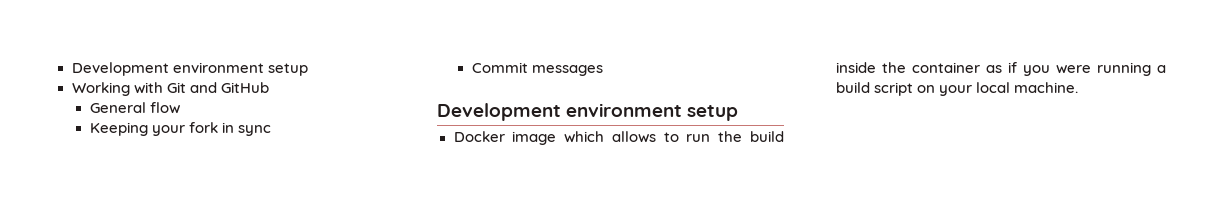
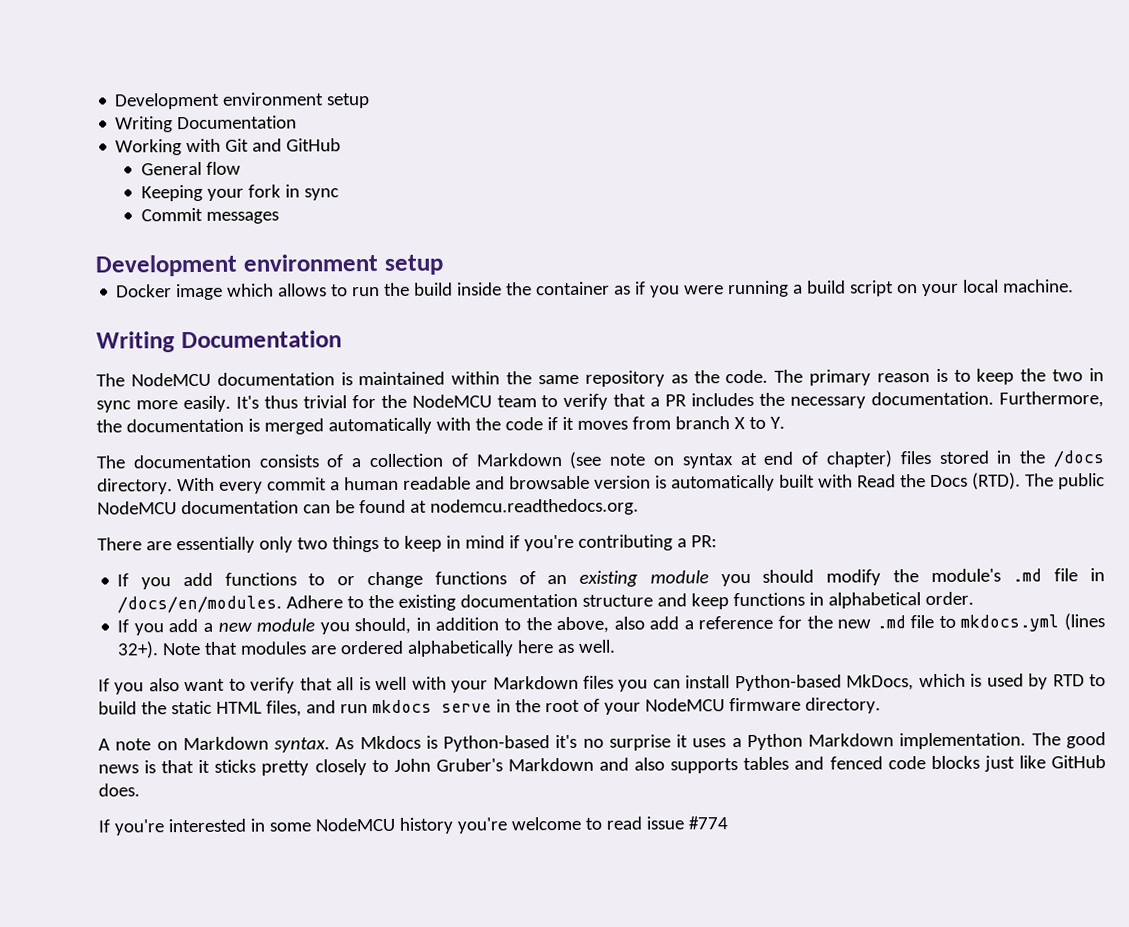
[71,62,308,76] Development environment setup -> [114,92,371,110] [115,115,298,133] Development environment setup // Writing Documentation
(1078, 87) none -> [96,330,342,353] [96,368,1105,387] [96,391,1104,413] [96,416,785,435] [96,450,1105,469] [97,472,1105,495] [97,498,639,516] [97,534,717,554] [117,568,1106,590] [117,591,975,614] [117,613,1106,636] [117,639,617,659] [98,673,1107,695] [98,697,881,717] [98,732,1107,753] [98,755,1106,776] [98,783,140,797] [98,816,728,836] // Writing Documentation // The NodeMCU documentation is maintained within the same repository as the code. The primary reason is to keep the two in sync more easily. It's thus trivial for the NodeMCU team to verify that a PR includes the necessary documentation. Furthermore, the documentation is merged automatically with the code if it moves from branch X to Y. // The documentation consists of a collection of Markdown (see note on syntax at end of chapter) files stored in the /docs directory. With every commit a human readable and browsable version is automatically built with Read the Docs (RTD). The public NodeMCU documentation can be found at nodemcu.readthedocs.org. // There are essentially only two things to keep in mind if you're contributing a PR: // If you add functions to or change functions of an existing module you should modify the module's .md file in /docs/en/modules. Adhere to the existing documentation structure and keep functions in alphabetical order. // If you add a new module you should, in addition to the above, also add a reference for the new .md file to mkdocs.yml (lines 32+). Note that modules are ordered alphabetically here as well. // If you also want to verify that all is well with your Markdown files you can install Python-based MkDocs, which is used by RTD to build the static HTML files, and run mkdocs serve in the root of your NodeMCU firmware directory. // A note on Markdown syntax. As Mkdocs is Python-based it's no surprise it uses a Python Markdown implementation. The good news is that it sticks pretty closely to John Gruber's Markdown and also supports tables and fenced code blocks just like GitHub does. // If you're interested in some NodeMCU history you're welcome to read issue #774

